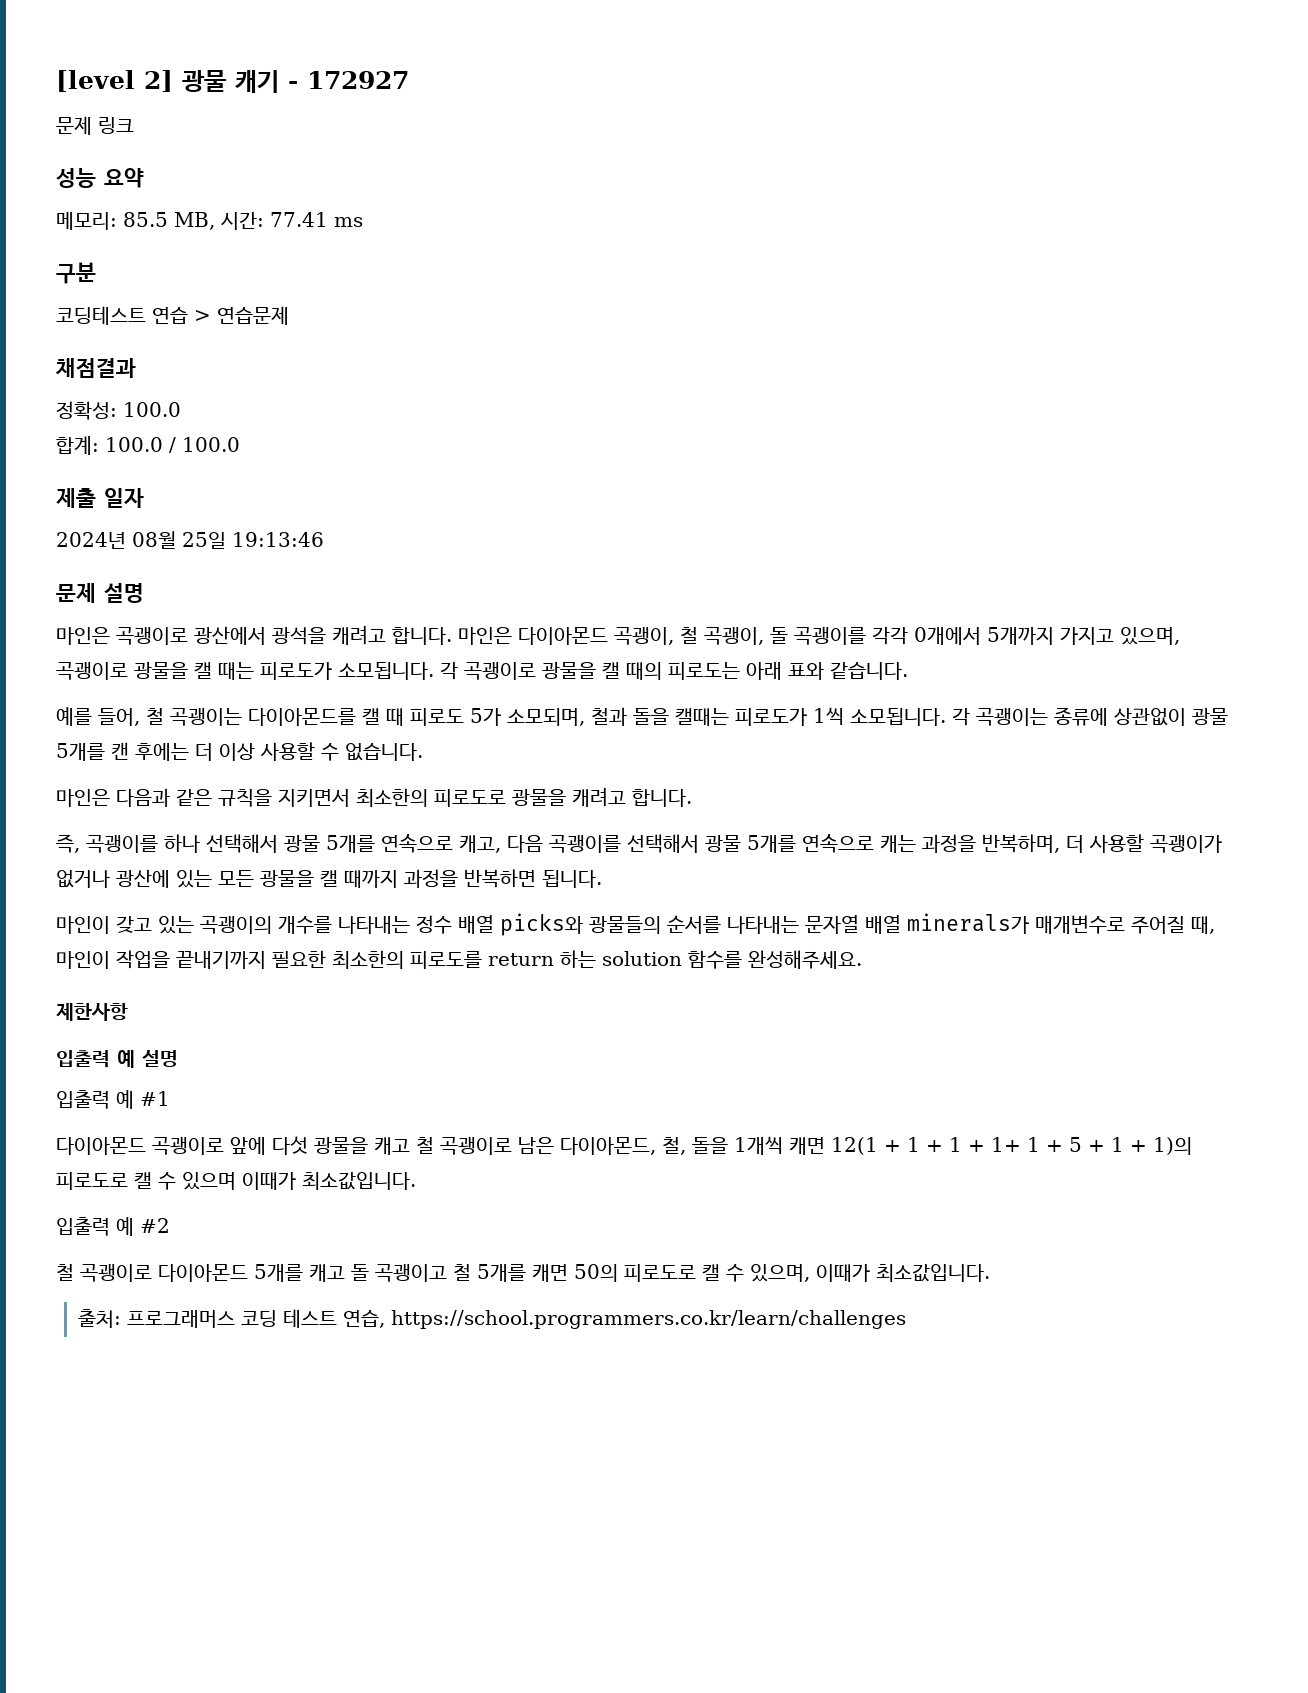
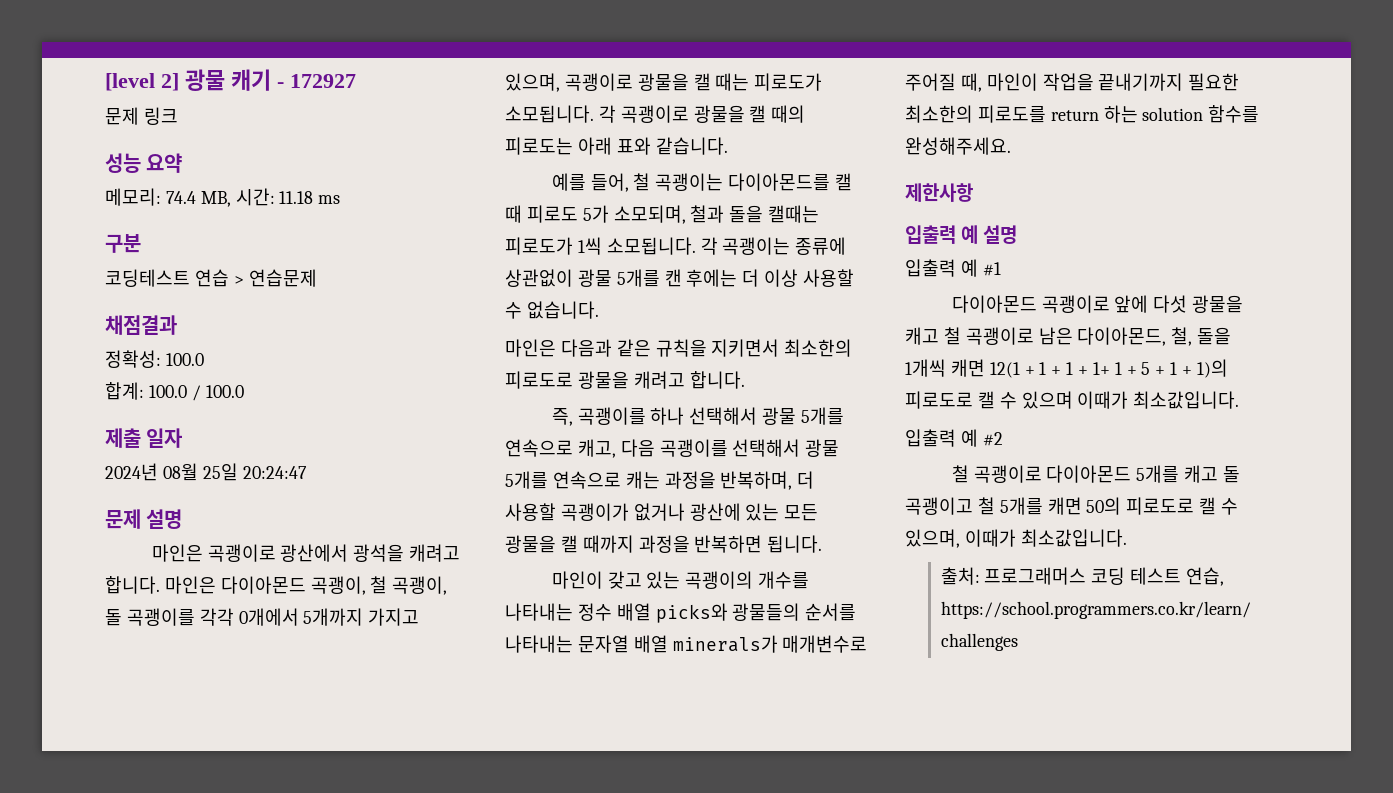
[123,212,168,227] 85.5 -> [165,191,196,204] 74.4
[270,212,328,227] 77.41 -> [279,191,314,204] 11.18
[232,532,324,547] 19:13:46 -> [242,466,307,479] 20:24:47

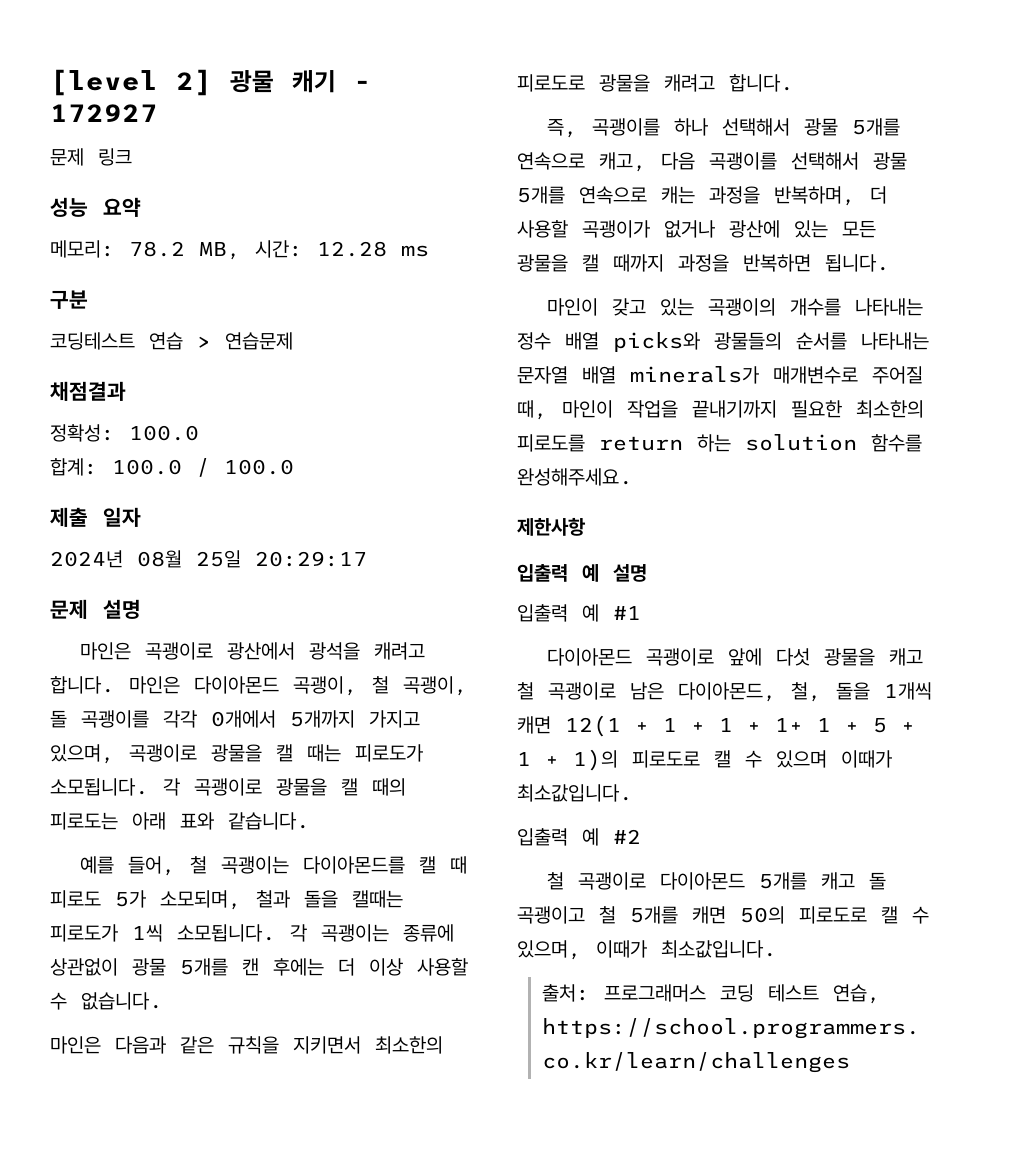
[165,191,196,204] 74.4 -> [129,241,185,257] 78.2
[279,191,314,204] 11.18 -> [317,241,387,257] 12.28
[242,466,307,479] 20:24:47 -> [255,551,367,567] 20:29:17

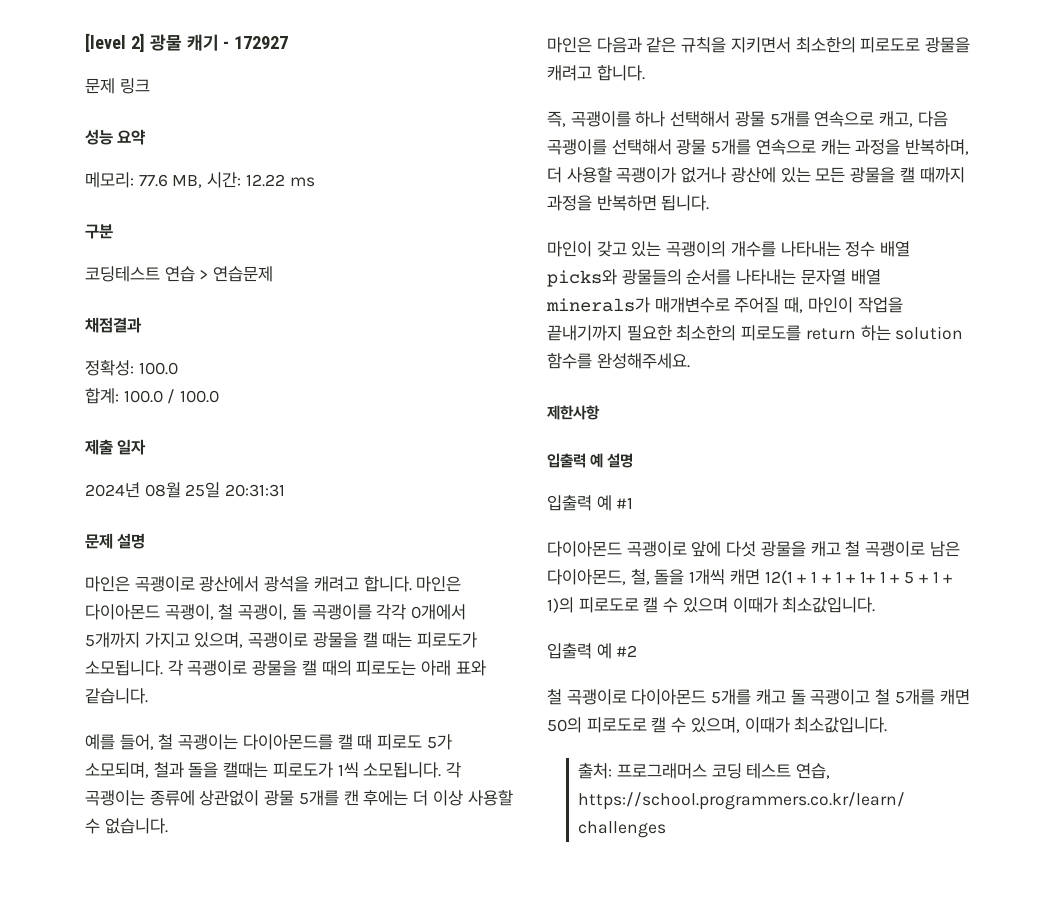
[129,241,185,257] 78.2 -> [138,174,168,187] 77.6
[317,241,387,257] 12.28 -> [245,174,285,187] 12.22
[255,551,367,567] 20:29:17 -> [225,484,286,497] 20:31:31

